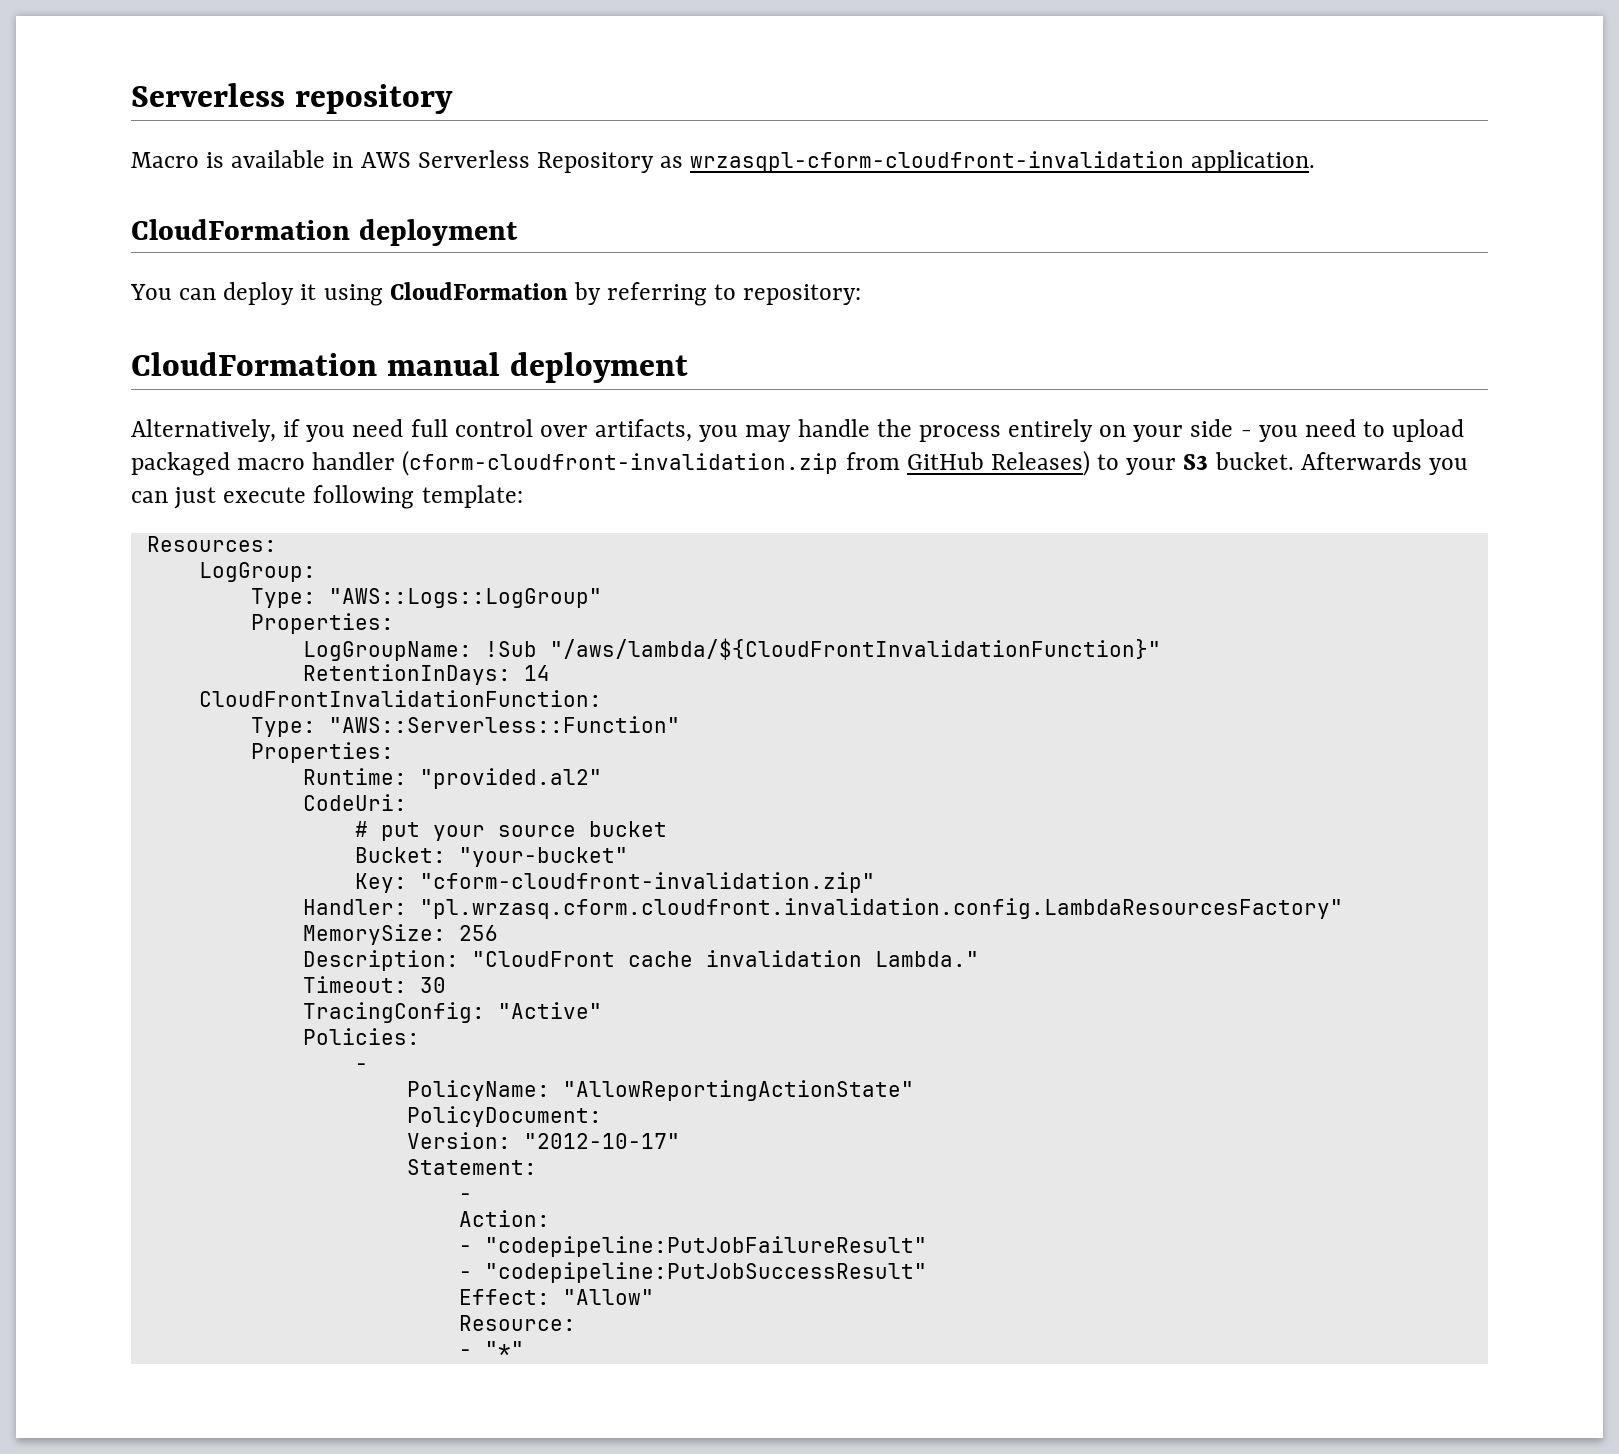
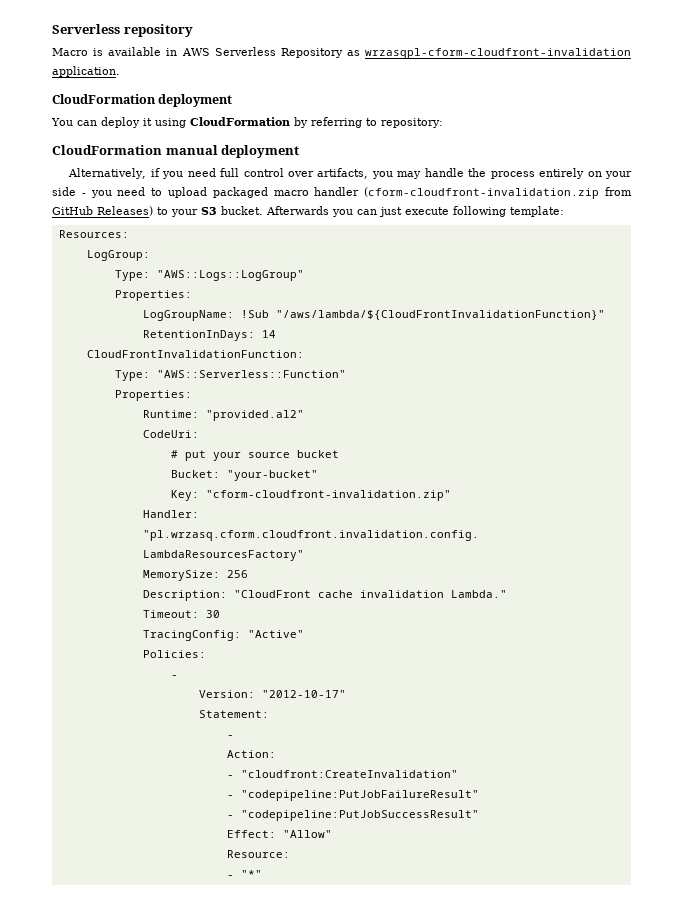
[406,1080,914,1101] [406,1106,602,1127] // PolicyName: "AllowReportingActionState" // PolicyDocument: -> (178, 676) none
(550, 1218) none -> [226,770,458,778] // - "cloudfront:CreateInvalidation"

